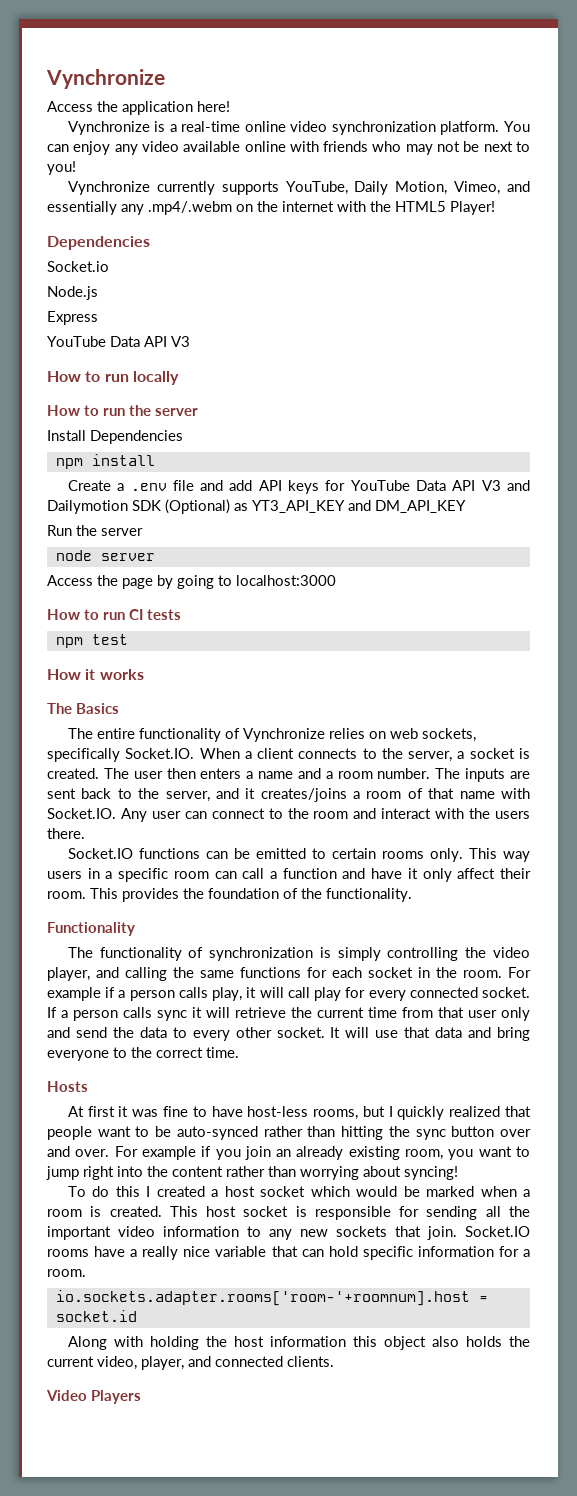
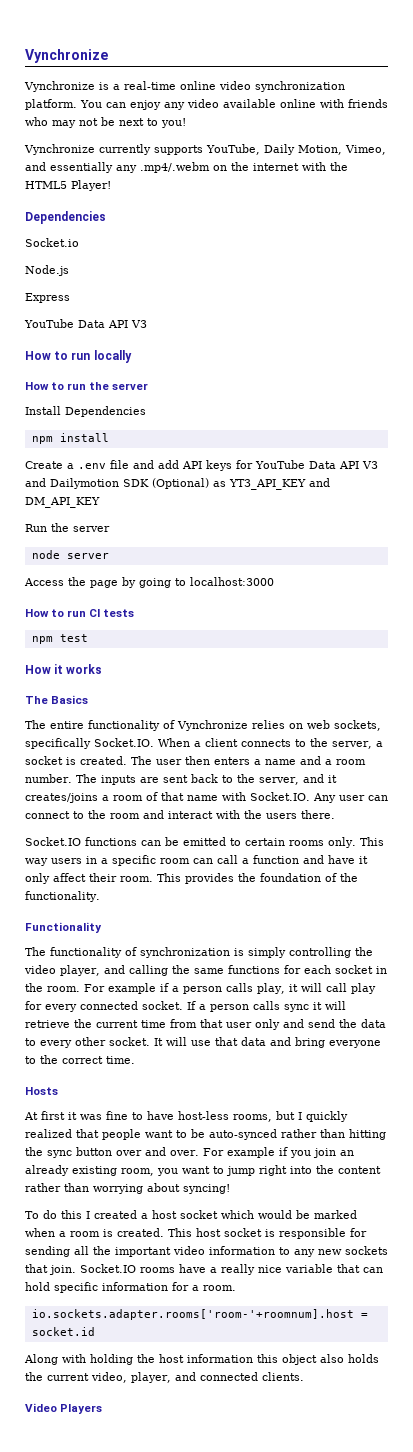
[46,69,165,89] [47,101,230,115] Vynchronize // Access the application here! -> [25,49,108,63] Vynchronize

